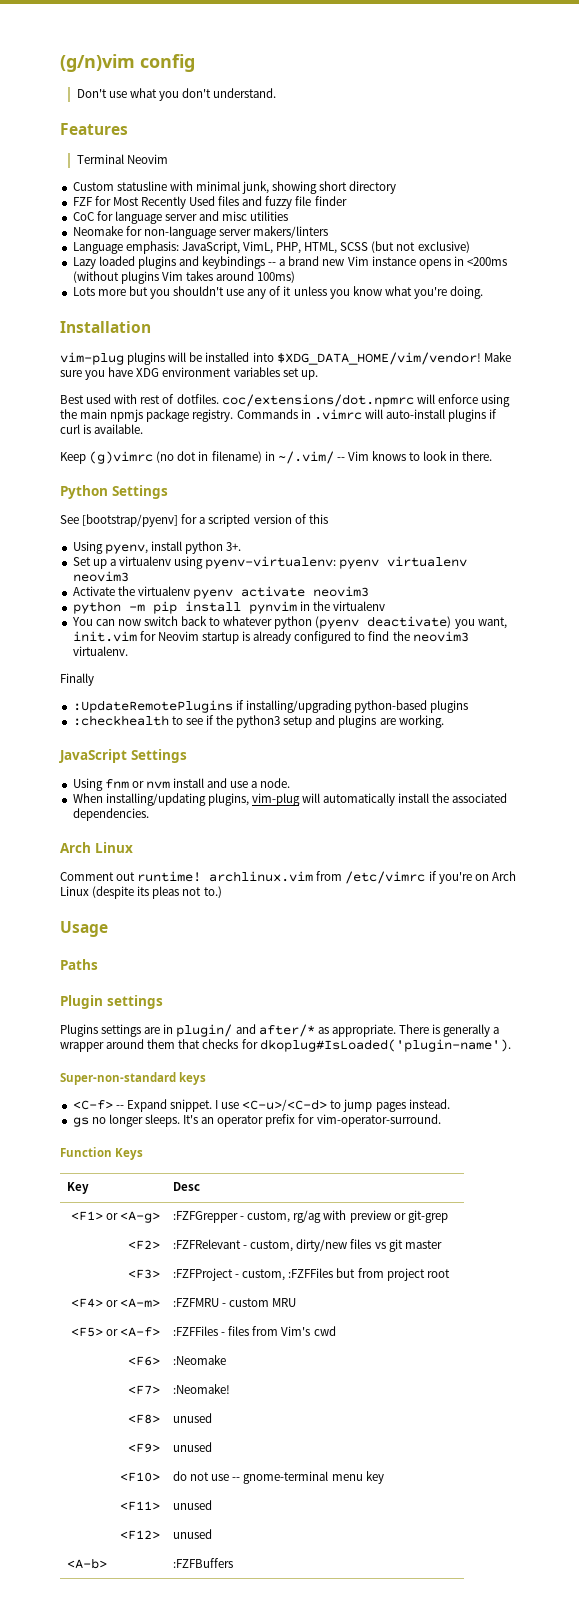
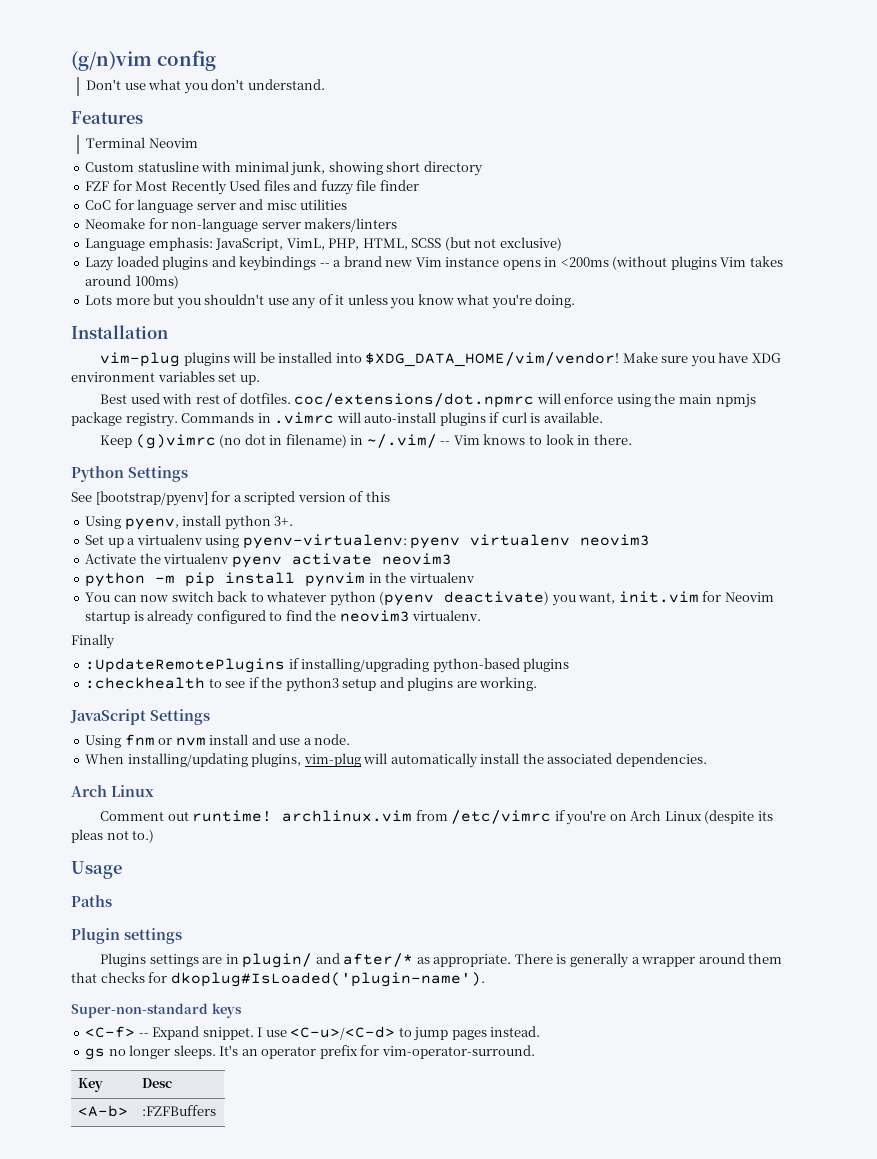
[60,1147,144,1160] // Function Keys -> (535, 1052) none
[70,1211,160,1223] [173,1210,448,1223] [127,1240,160,1250] [173,1239,442,1252] [127,1269,160,1279] [173,1268,450,1281] [70,1298,160,1308] [173,1298,297,1307] [70,1327,160,1337] [173,1326,336,1336] [127,1356,160,1366] [173,1355,227,1365] [127,1385,160,1395] [173,1384,231,1394] [127,1414,160,1424] [173,1413,213,1423] [127,1443,160,1453] [173,1442,213,1452] [119,1472,160,1482] [173,1471,384,1484] [119,1501,160,1511] [173,1500,213,1510] [119,1530,160,1540] [173,1529,213,1539] // <F1> or <A-g> | :FZFGrepper - custom, rg/ag with preview or git-grep // <F2> | :FZFRelevant - custom, dirty/new files vs git master // <F3> | :FZFProject - custom, :FZFFiles but from project root // <F4> or <A-m> | :FZFMRU - custom MRU // <F5> or <A-f> | :FZFFiles - files from Vim's cwd // <F6> | :Neomake // <F7> | :Neomake! // <F8> | unused // <F9> | unused // <F10> | do not use -- gnome-terminal menu key // <F11> | unused // <F12> | unused -> (172, 1083) none

